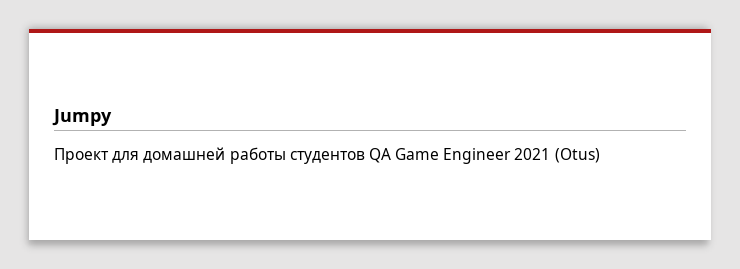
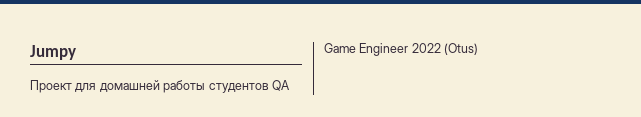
[514,148,551,160] 2021 -> [411,43,441,53] 2022

